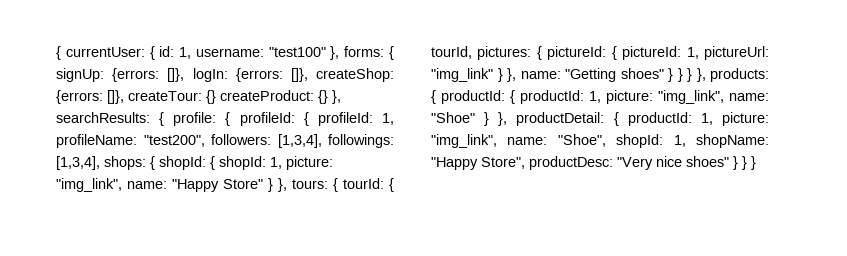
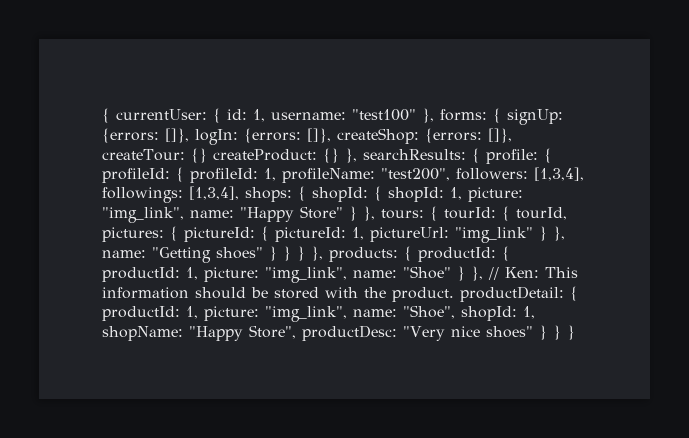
(508, 119) none -> [488,267,578,280] [102,287,454,302] // Ken: This information should be stored with the product.

